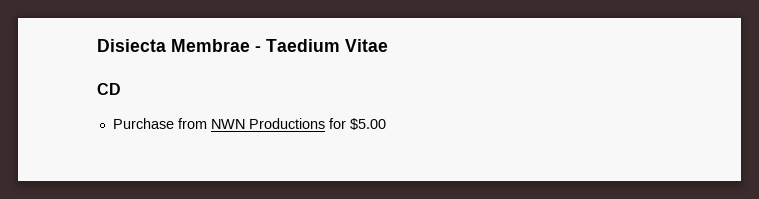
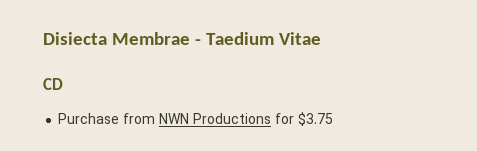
[349,118,386,130] $5.00 -> [298,112,334,126] $3.75

